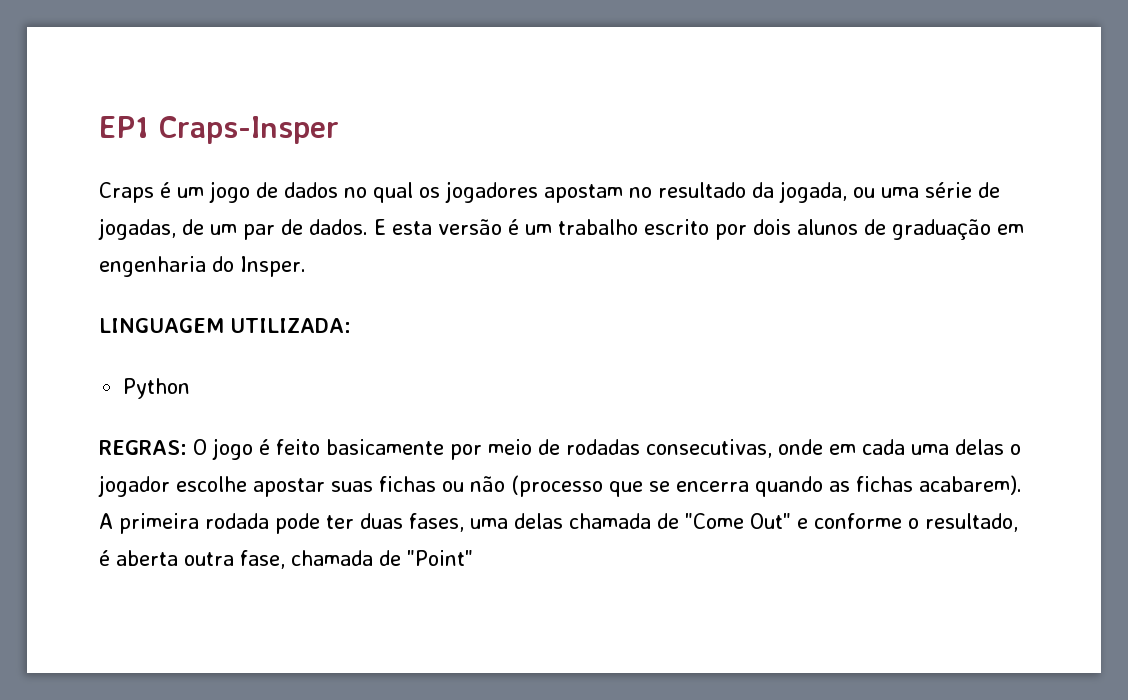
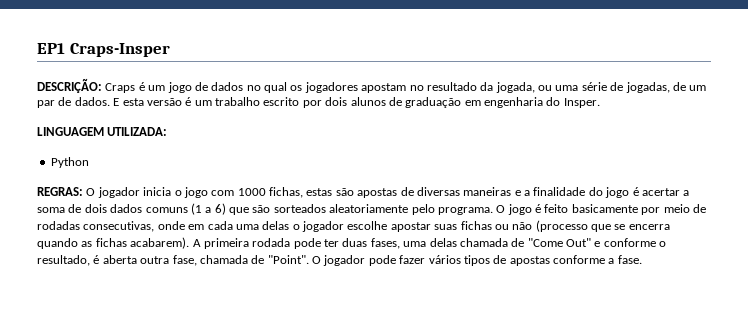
(339, 130) none -> [37,78,102,93] DESCRIÇÃO:
(207, 447) none -> [97,187,690,198] [37,203,506,215] jogador inicia o jogo com 1000 fichas, estas são apostas de diversas maneiras e a finalidade do jogo é acertar a soma de dois dados comuns (1 a 6) que são sorteados aleatoriamente pelo programa. O
[407,550,473,566] "Point" -> [267,255,642,266] "Point". O jogador pode fazer vários tipos de apostas conforme a fase.

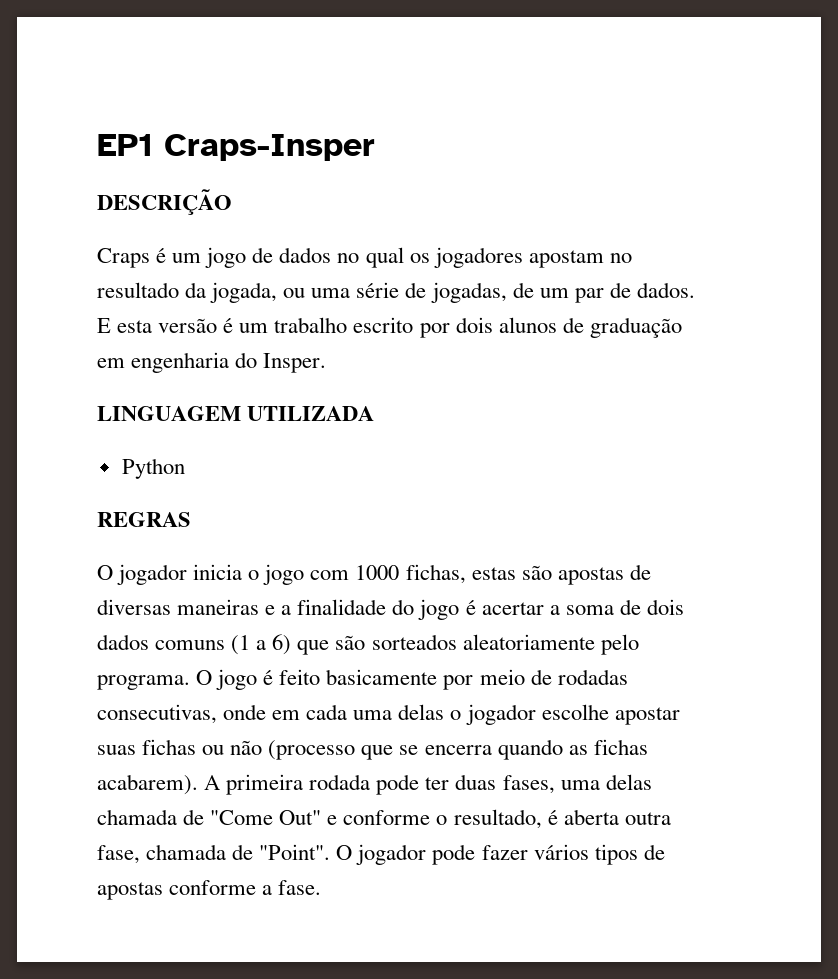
[37,78,102,93] DESCRIÇÃO: -> [97,189,232,215] DESCRIÇÃO //
[107,127,168,136] UTILIZADA: -> [247,406,375,421] UTILIZADA
[37,187,83,196] REGRAS: -> [97,512,191,527] REGRAS //

